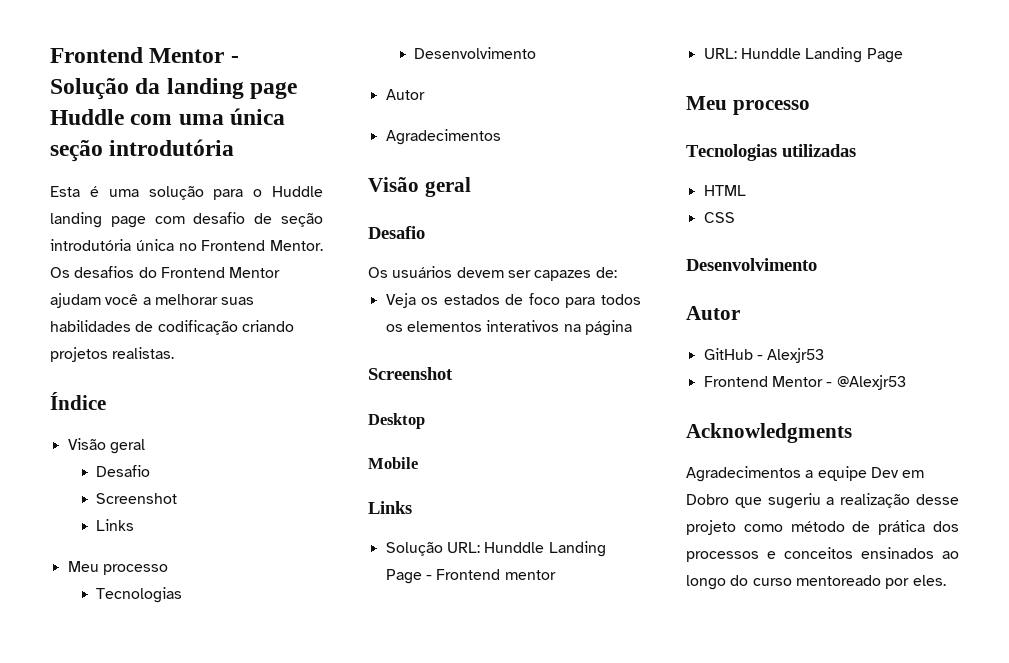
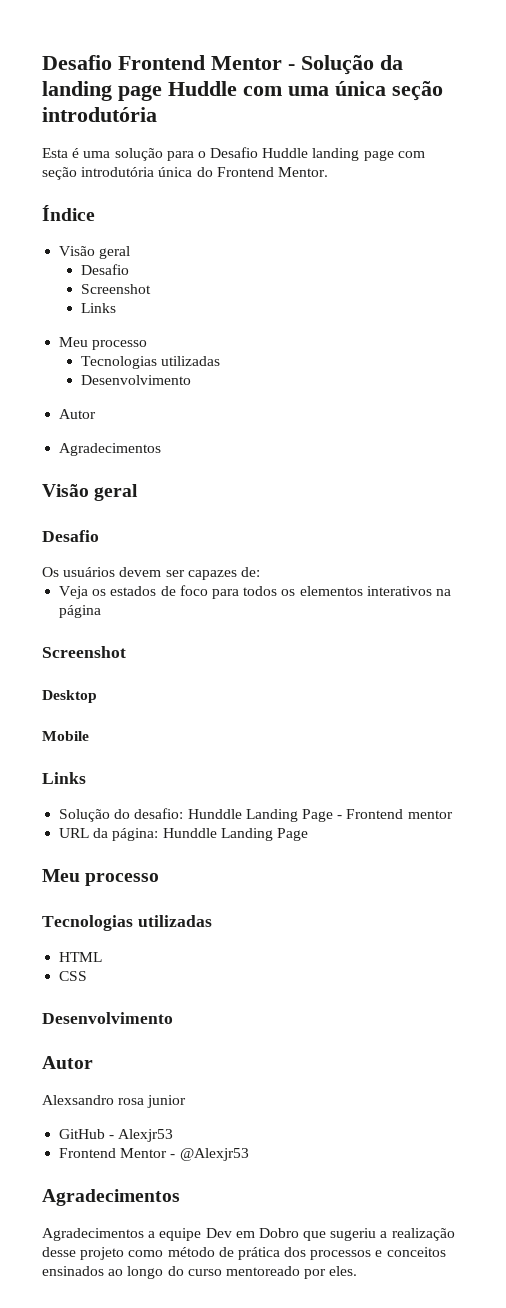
(50, 55) none -> [42,55,112,70] Desafio
(263, 193) none -> [210,147,259,158] Desafio
[193,212,273,224] desafio de -> (425, 154) none
[178,243,197,251] no -> [196,167,213,177] do
[50,266,281,278] [50,293,255,308] [50,320,294,335] [50,347,175,362] Os desafios do Frontend Mentor ajudam você a melhorar suas habilidades de codificação criando projetos realistas. -> (328, 172) none
(183, 595) none -> [160,356,220,366] utilizadas
[446,542,480,553] URL: -> [114,808,184,819] do desafio:
[703,48,737,59] URL: -> [59,828,159,841] URL da página:
(740, 313) none -> [42,1095,187,1108] // Alexsandro rosa junior
[686,423,852,443] Acknowledgments -> [42,1189,180,1206] Agradecimentos

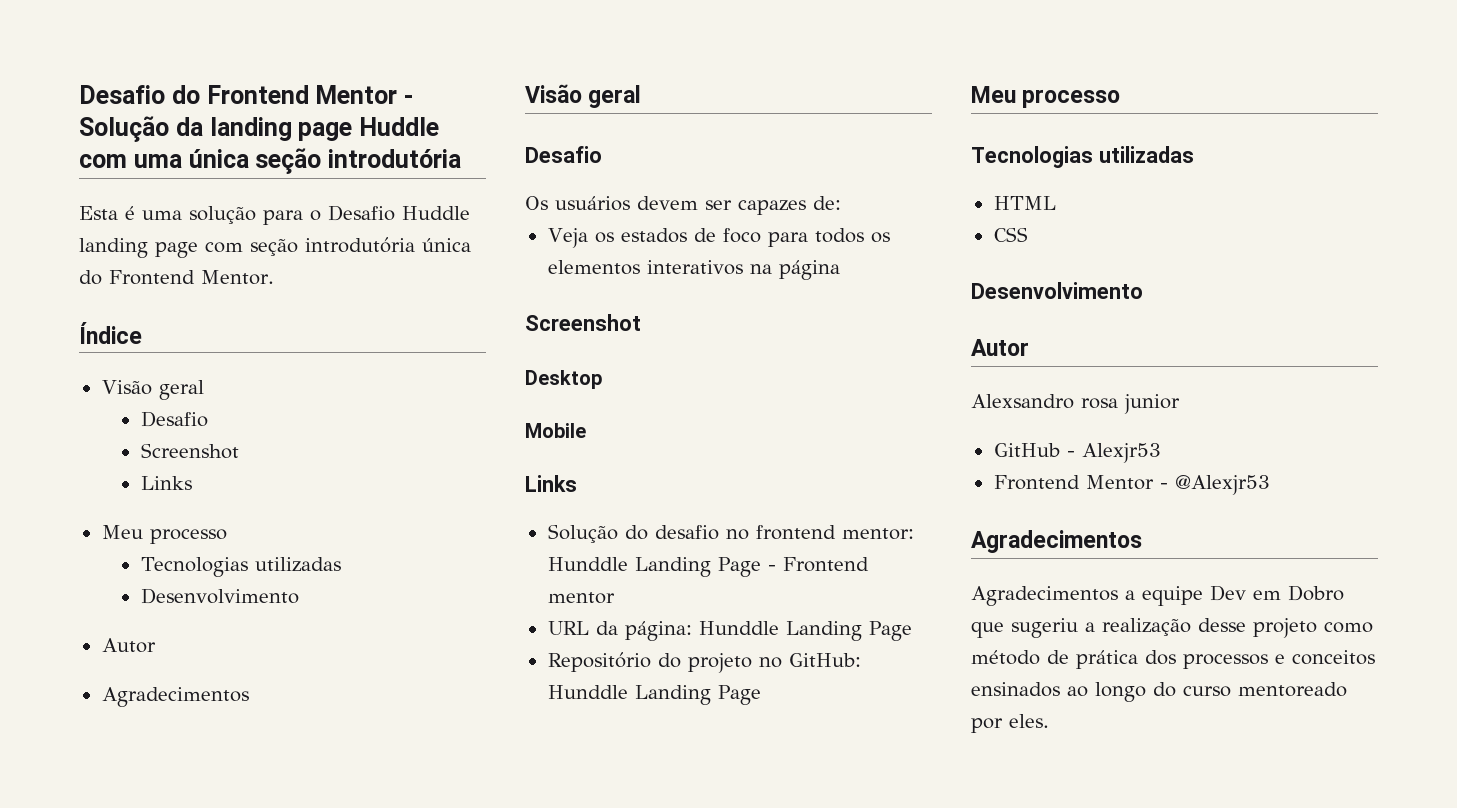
[42,55,112,70] Desafio -> [79,85,200,104] Desafio do
[134,808,184,819] desafio: -> [654,525,914,540] desafio no frontend mentor:
(308, 834) none -> [547,652,861,673] [547,685,761,705] // Repositório do projeto no GitHub: Hunddle Landing Page

